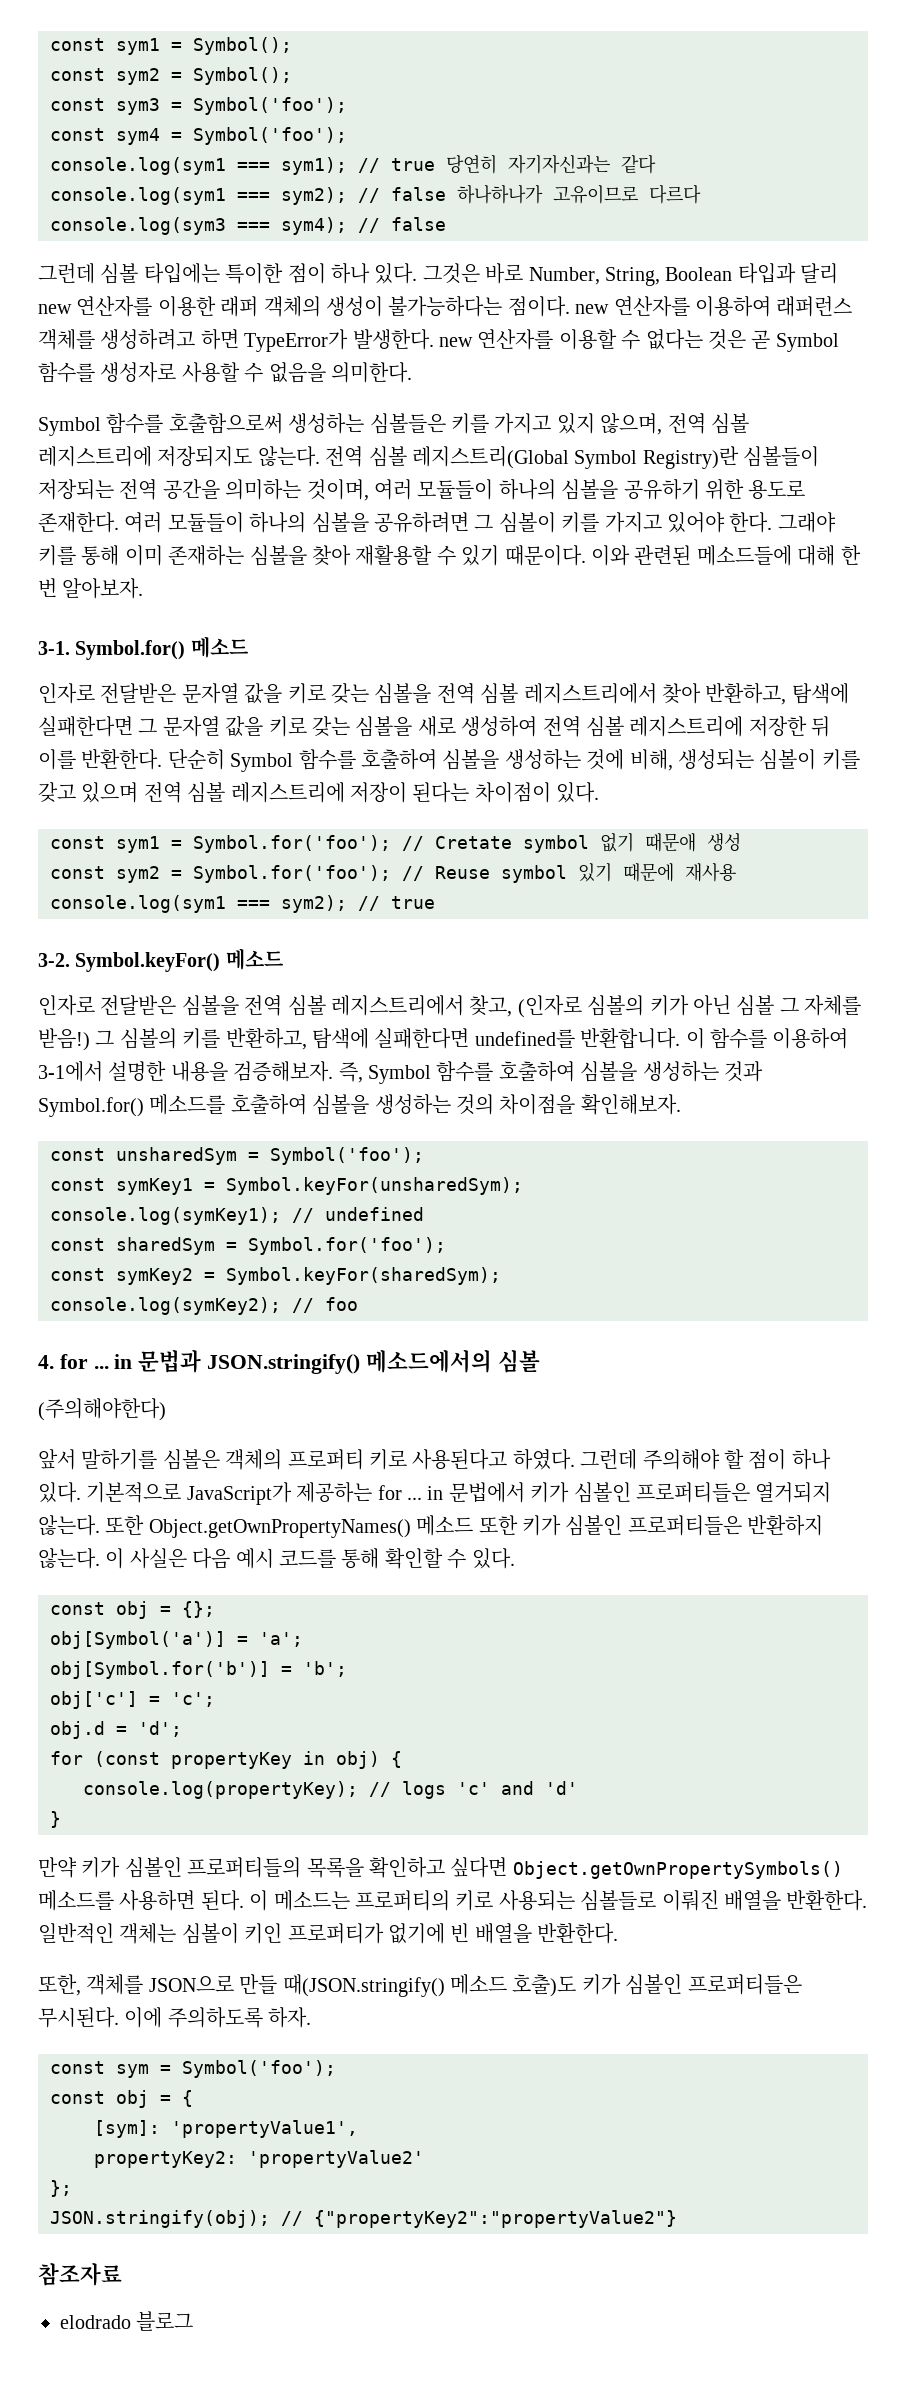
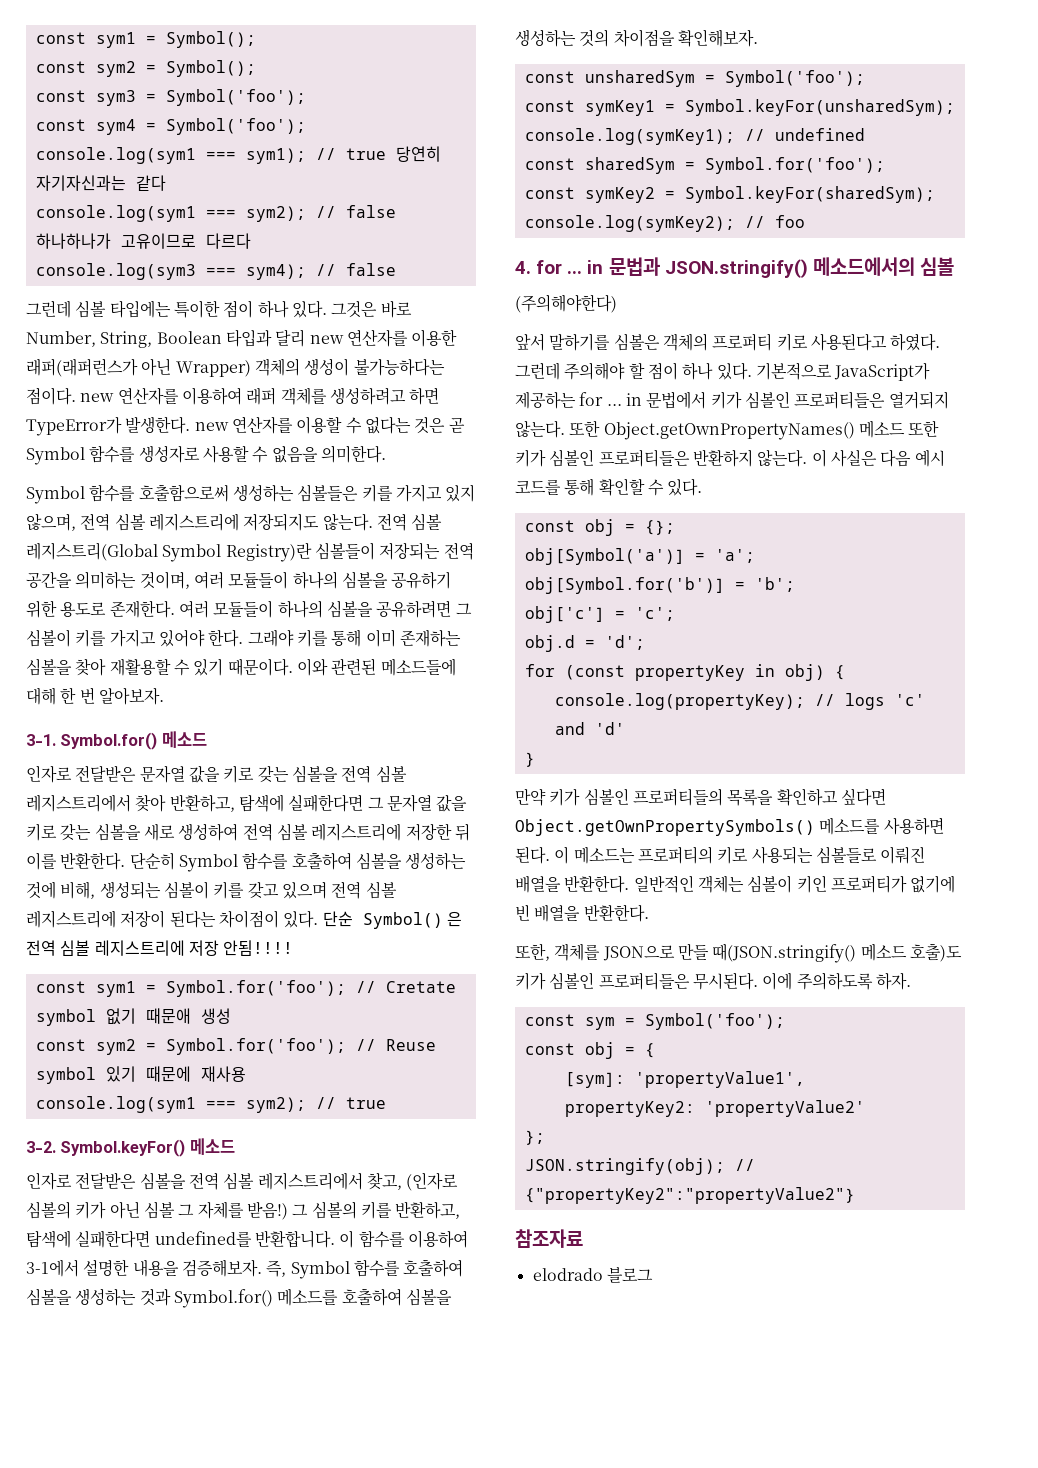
[220,296,259,317] 래퍼 -> [26,358,251,377] 래퍼(래퍼런스가 아닌 Wrapper)
[776,296,853,317] 래퍼런스 -> [246,387,277,405] 래퍼
(600, 792) none -> [322,911,462,929] [26,940,294,956] 단순 Symbol() 은 전역 심볼 레지스트리에 저장 안됨!!!!

